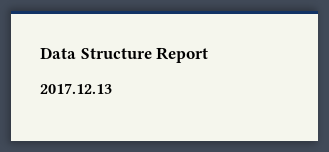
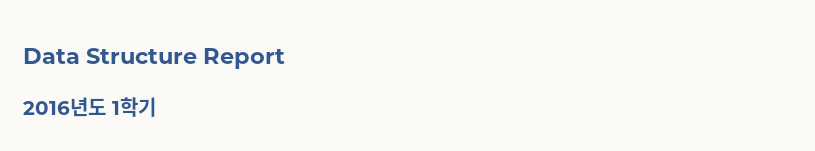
[40,83,112,94] 2017.12.13 -> [23,97,156,117] 2016년도 1학기

